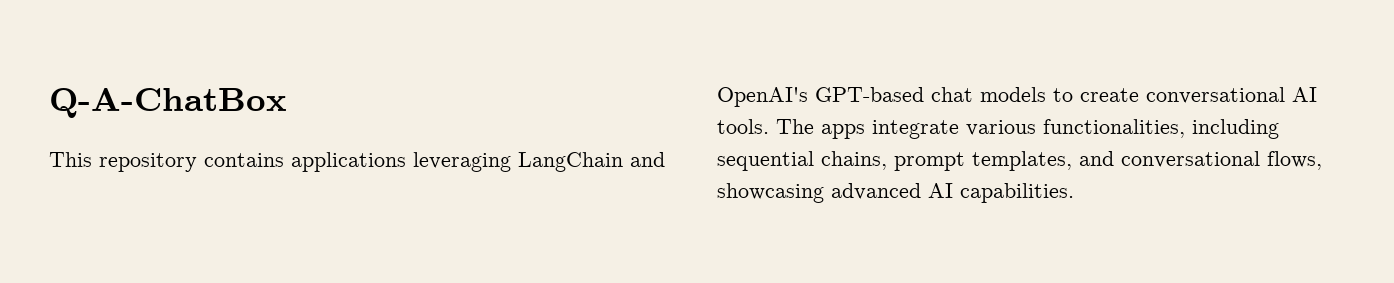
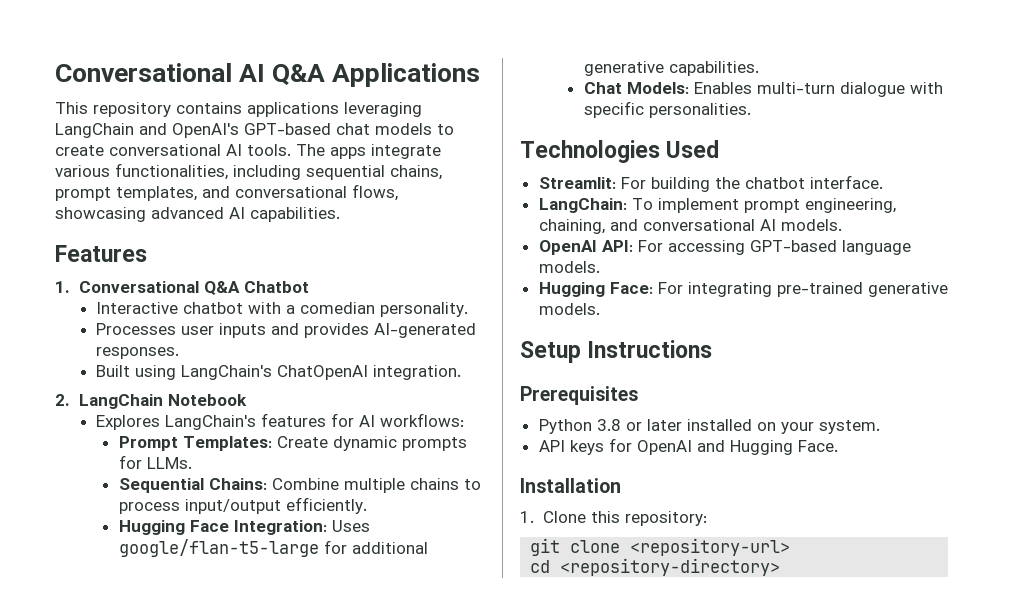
[49,88,287,118] Q-A-ChatBox -> [55,63,481,87] Conversational AI Q&A Applications
(1074, 193) none -> [55,245,147,262] [55,281,309,295] [96,302,469,317] [96,323,477,338] [96,347,180,359] [96,365,462,380] [55,394,247,409] [96,413,465,430] [118,436,467,451] [118,455,192,469] [118,478,481,493] [118,497,367,514] [118,520,370,535] [118,539,428,557] [583,61,759,76] [583,82,943,97] [583,101,751,118] [520,140,720,163] [538,175,883,192] [538,198,896,213] [538,219,842,234] [538,240,911,255] [538,261,600,273] [538,282,948,297] [538,303,600,315] [520,340,713,363] [520,386,638,405] [538,419,880,434] [538,438,838,455] [520,478,621,493] [520,511,707,526] [530,538,791,556] [530,558,781,576] // Features // 1. Conversational Q&A Chatbot // Interactive chatbot with a comedian personality. // Processes user inputs and provides AI-generated responses. // Built using LangChain's ChatOpenAI integration. // 2. LangChain Notebook // Explores LangChain's features for AI workflows: // Prompt Templates: Create dynamic prompts for LLMs. // Sequential Chains: Combine multiple chains to process input/output efficiently. // Hugging Face Integration: Uses google/flan-t5-large for additional generative capabilities. // Chat Models: Enables multi-turn dialogue with specific personalities. // Technologies Used // Streamlit: For building the chatbot interface. // LangChain: To implement prompt engineering, chaining, and conversational AI models. // OpenAI API: For accessing GPT-based language models. // Hugging Face: For integrating pre-trained generative models. // Setup Instructions // Prerequisites // Python 3.8 or later installed on your system. // API keys for OpenAI and Hugging Face. // Installation // 1. Clone this repository: // git clone <repository-url> // cd <repository-directory>

